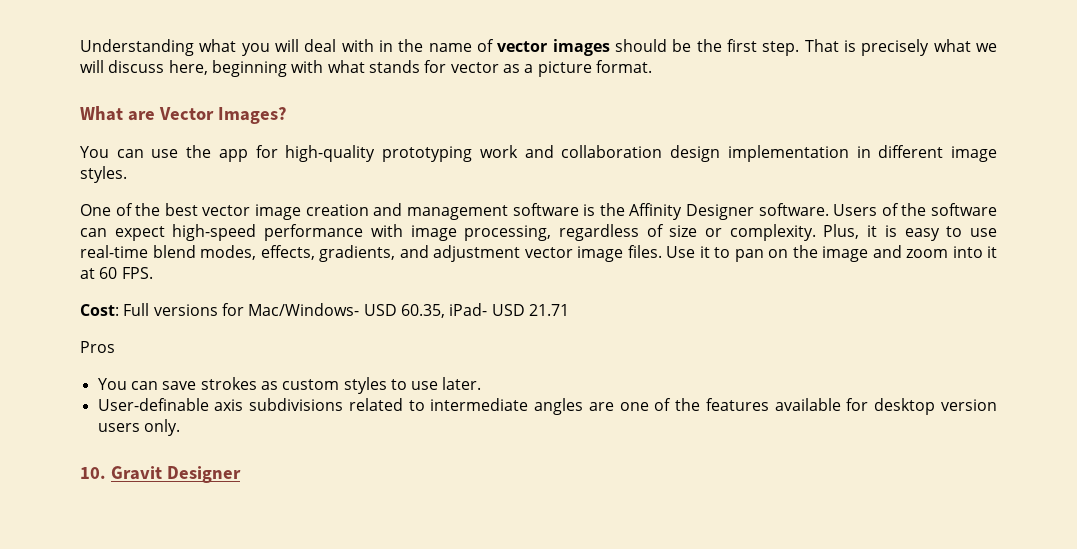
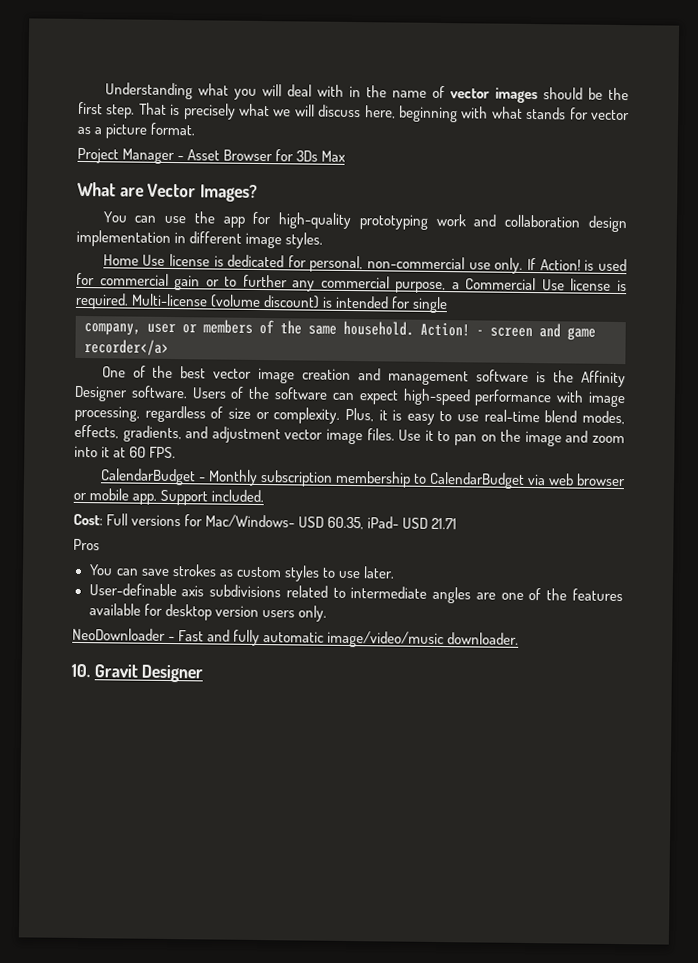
(652, 66) none -> [77,147,347,165] // Project Manager - Asset Browser for 3Ds Max
(127, 174) none -> [102,253,627,274] [76,272,628,294] [75,292,449,314] [84,319,596,341] [84,339,169,356] // Home Use license is dedicated for personal, non-commercial use only. If Action! is used for commercial gain or to further any commercial purpose, a Commercial Use license is required. Multi-license (volume discount) is intended for single // company, user or members of the same household. Action! - screen and game recorder</a>
(153, 273) none -> [99,468,626,489] [73,488,265,506] // CalendarBudget - Monthly subscription membership to CalendarBudget via web browser or mobile app. Support included.
(180, 427) none -> [72,627,520,649] // NeoDownloader - Fast and fully automatic image/video/music downloader.

